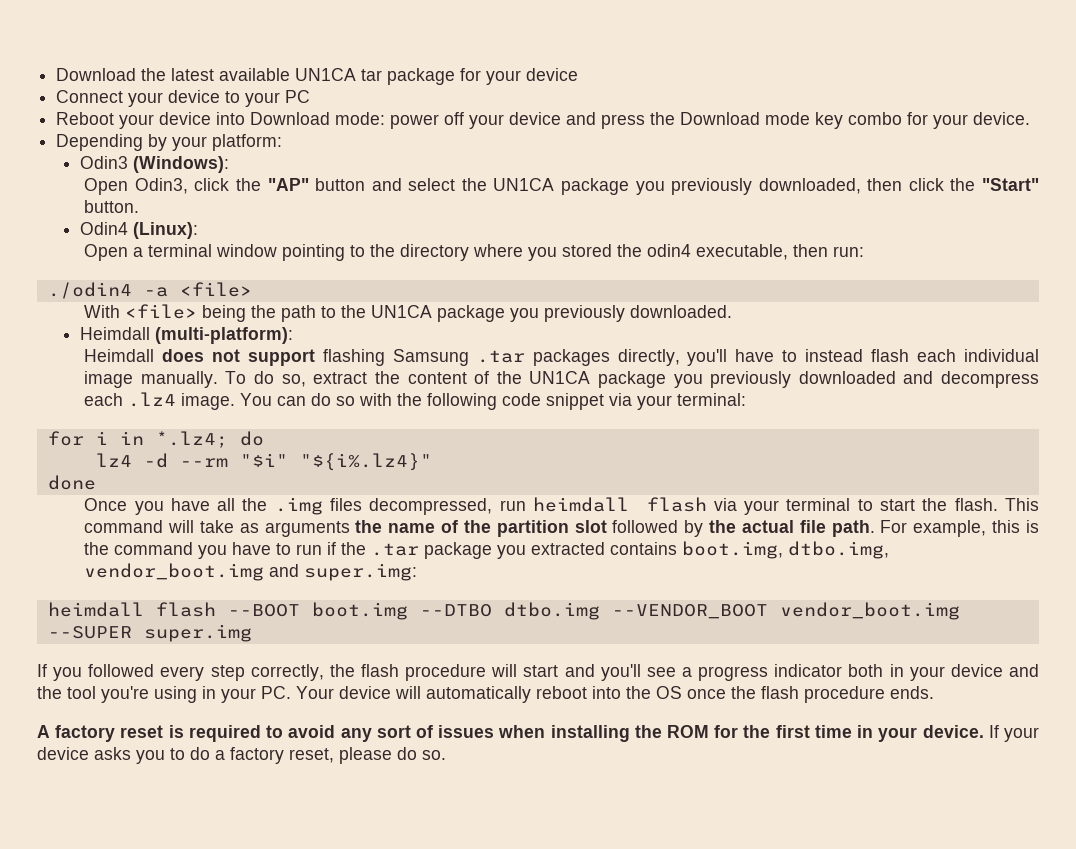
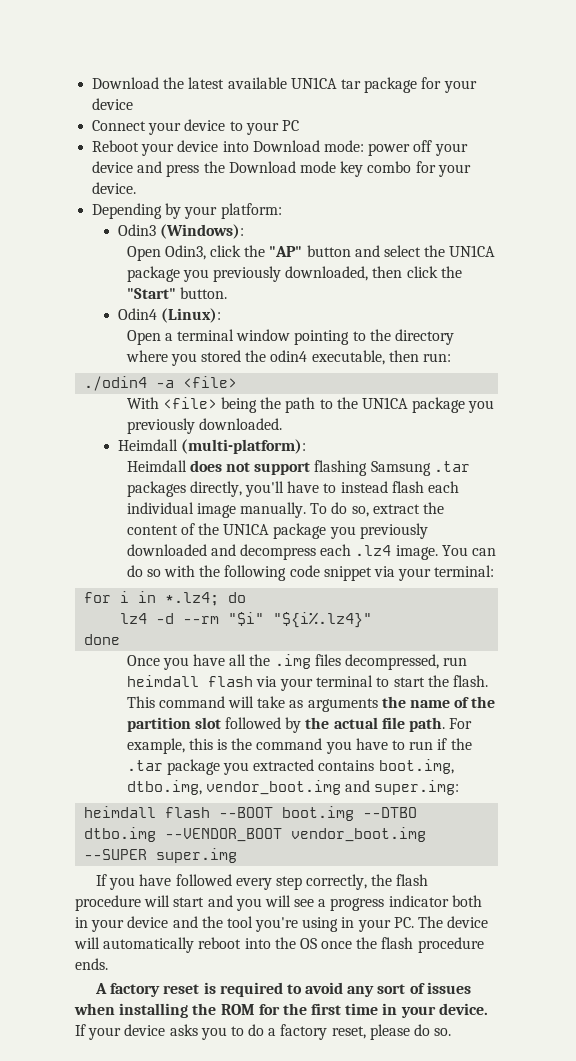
(83, 674) none -> [139,874,172,886] have
[600,664,641,681] you'll -> [235,895,291,911] you will
[296,686,334,699] Your -> [418,916,444,928] The

